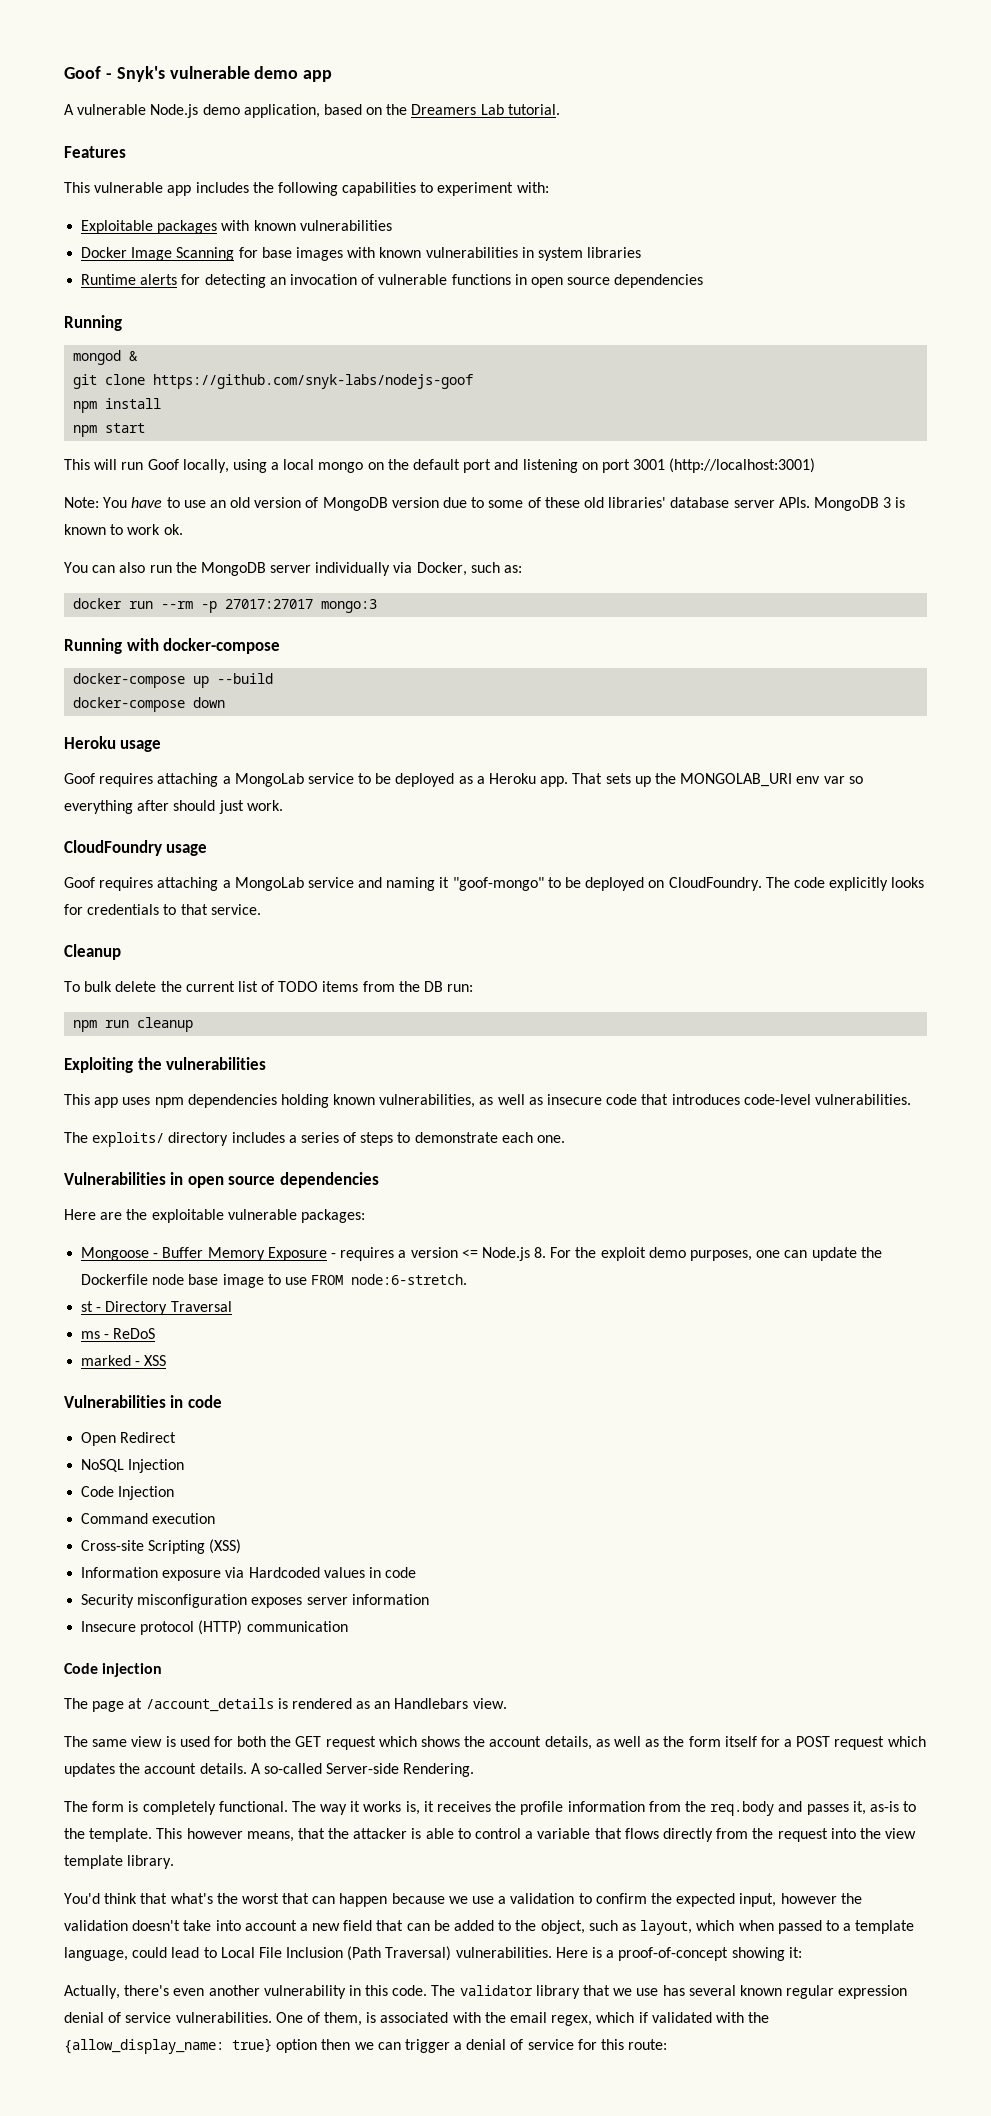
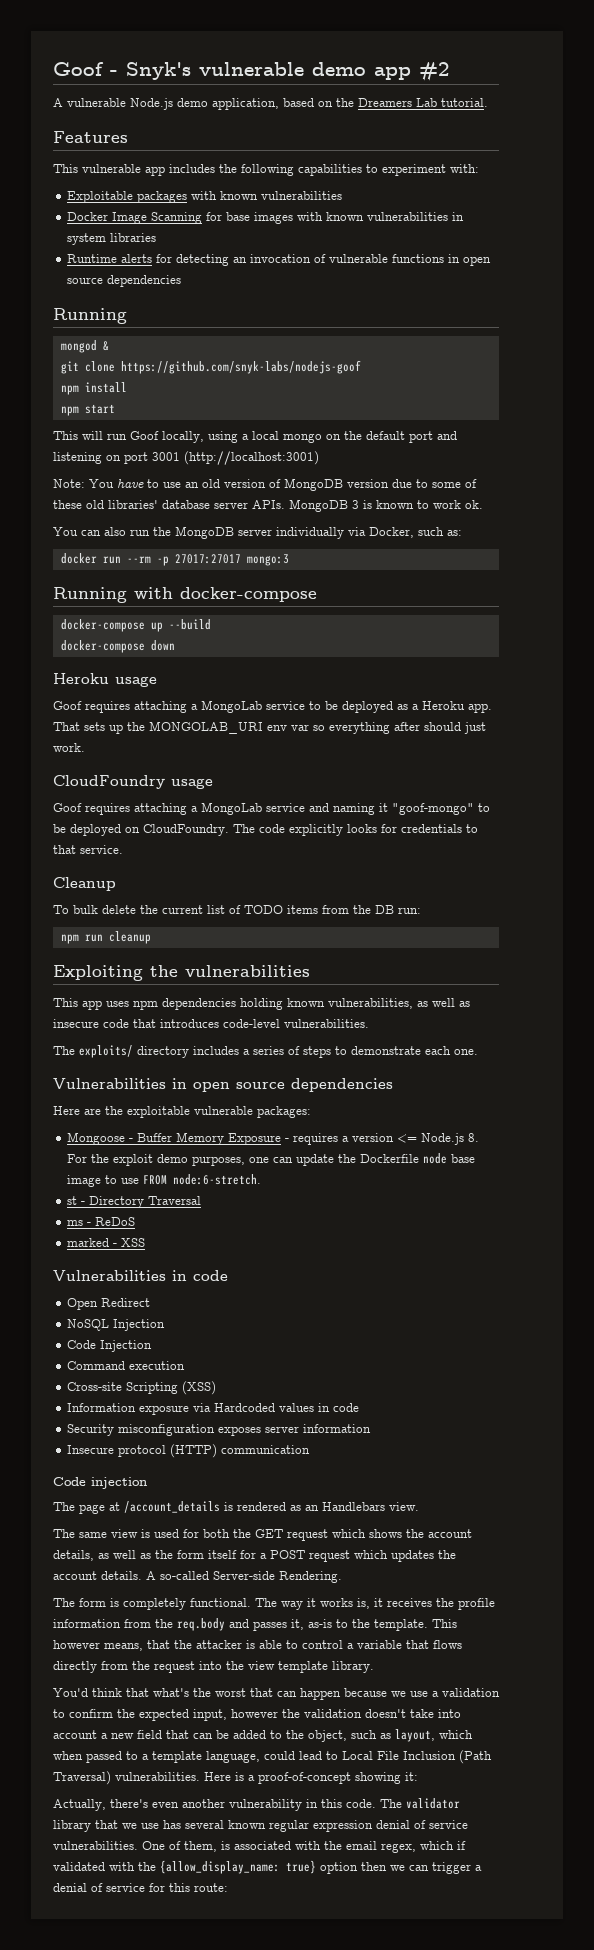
(333, 76) none -> [419,62,450,81] #2

